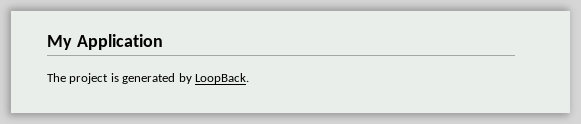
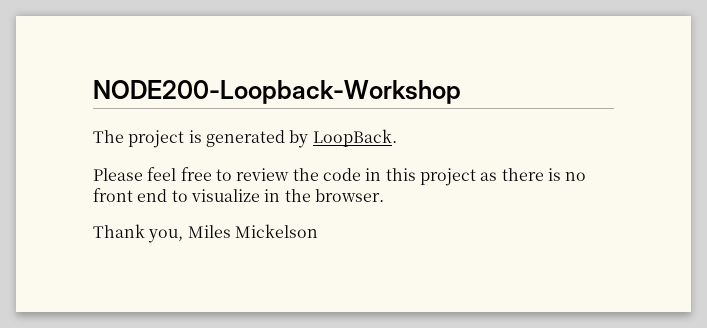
[47,34,163,50] My Application -> [93,80,461,104] NODE200-Loopback-Workshop
(249, 78) none -> [93,167,587,186] [93,188,384,202] [93,224,318,243] // Please feel free to review the code in this project as there is no front end to visualize in the browser. // Thank you, Miles Mickelson

